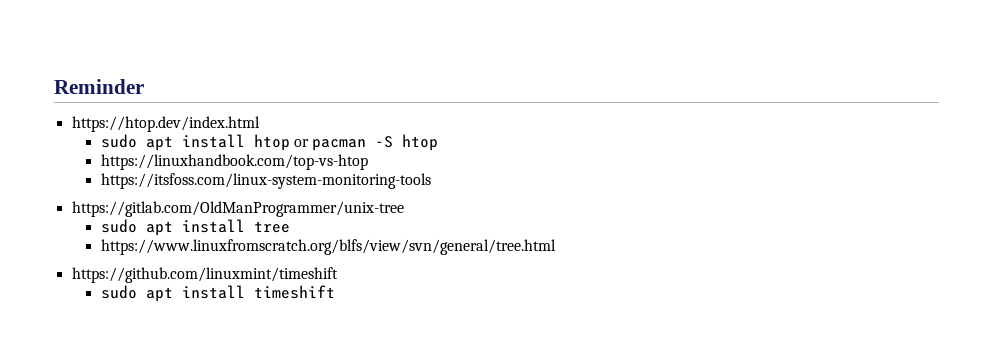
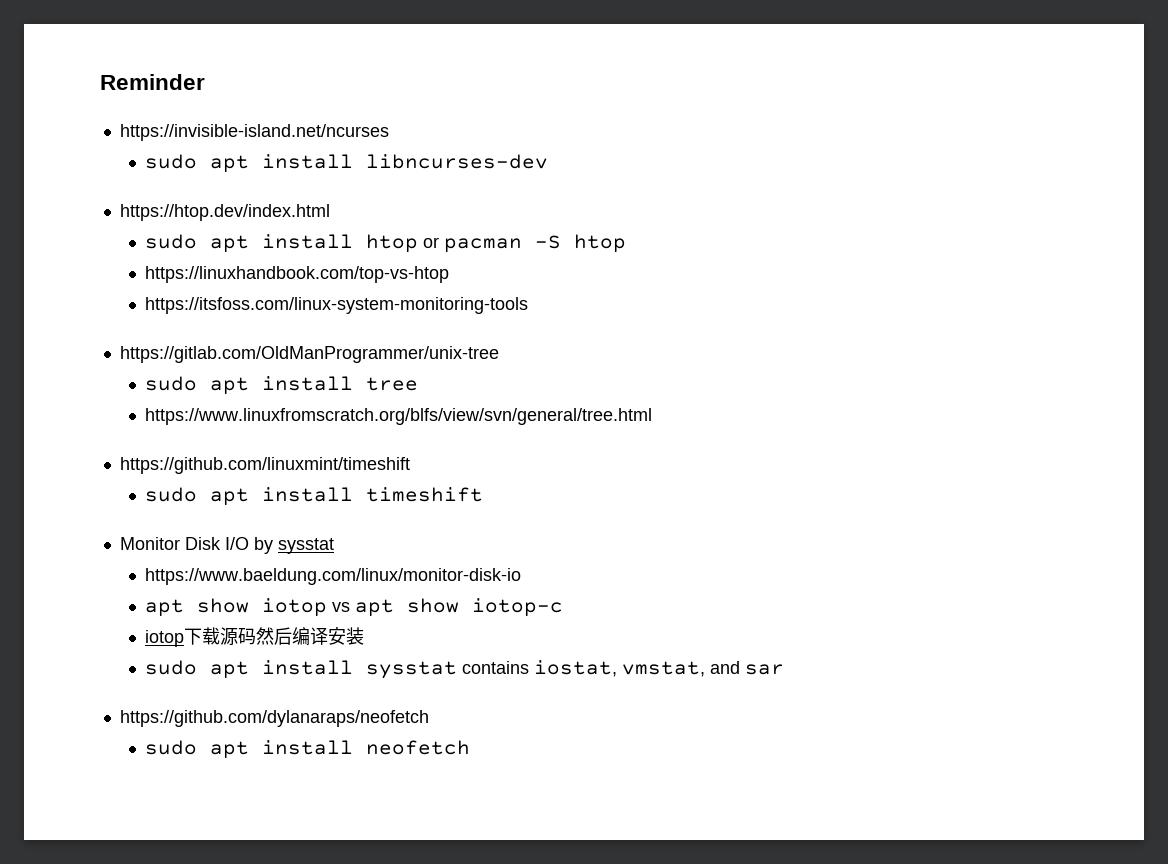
(144, 86) none -> [119,124,389,141] [144,154,548,173] // https://invisible-island.net/ncurses // sudo apt install libncurses-dev
(335, 292) none -> [119,537,334,554] [144,568,521,585] [144,598,563,617] [144,627,364,647] [144,660,784,679] [119,710,429,727] [144,740,470,759] // Monitor Disk I/O by sysstat // https://www.baeldung.com/linux/monitor-disk-io // apt show iotop vs apt show iotop-c // iotop下载源码然后编译安装 // sudo apt install sysstat contains iostat, vmstat, and sar // https://github.com/dylanaraps/neofetch // sudo apt install neofetch

